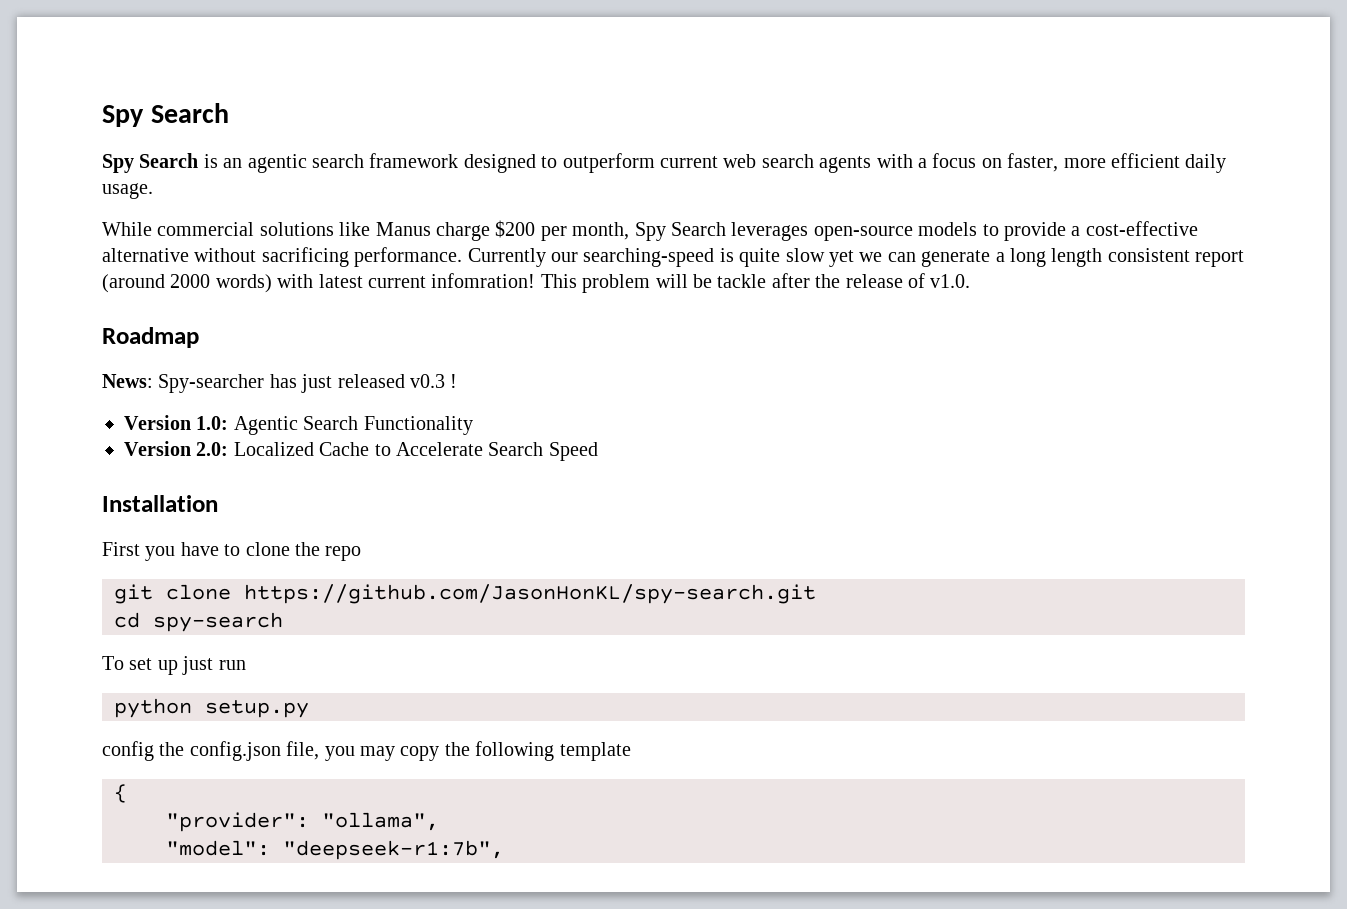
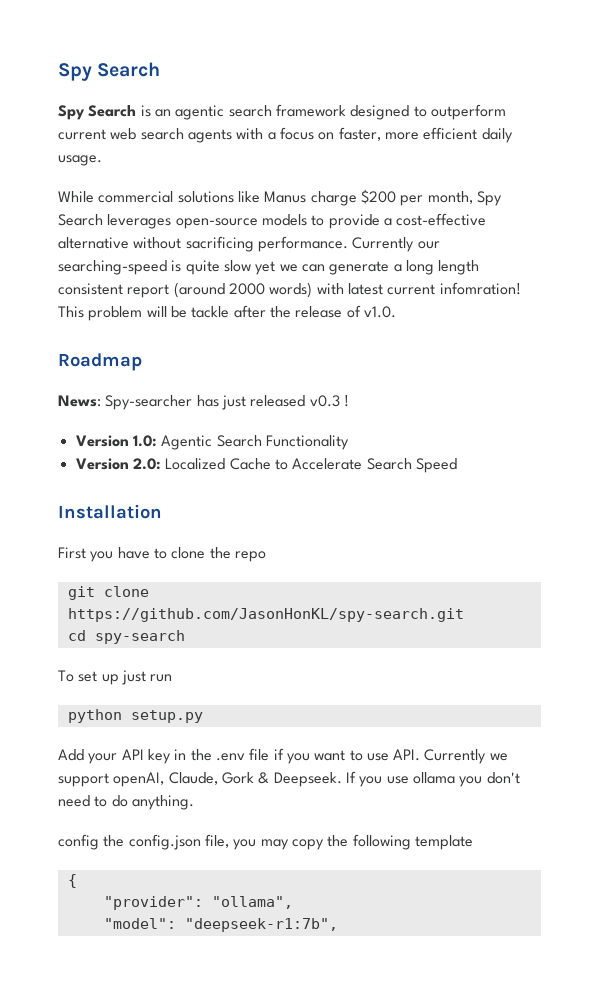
(309, 709) none -> [58,748,508,764] [58,771,520,787] [58,795,194,810] // Add your API key in the .env file if you want to use API. Currently we support openAI, Claude, Gork & Deepseek. If you use ollama you don't need to do anything.

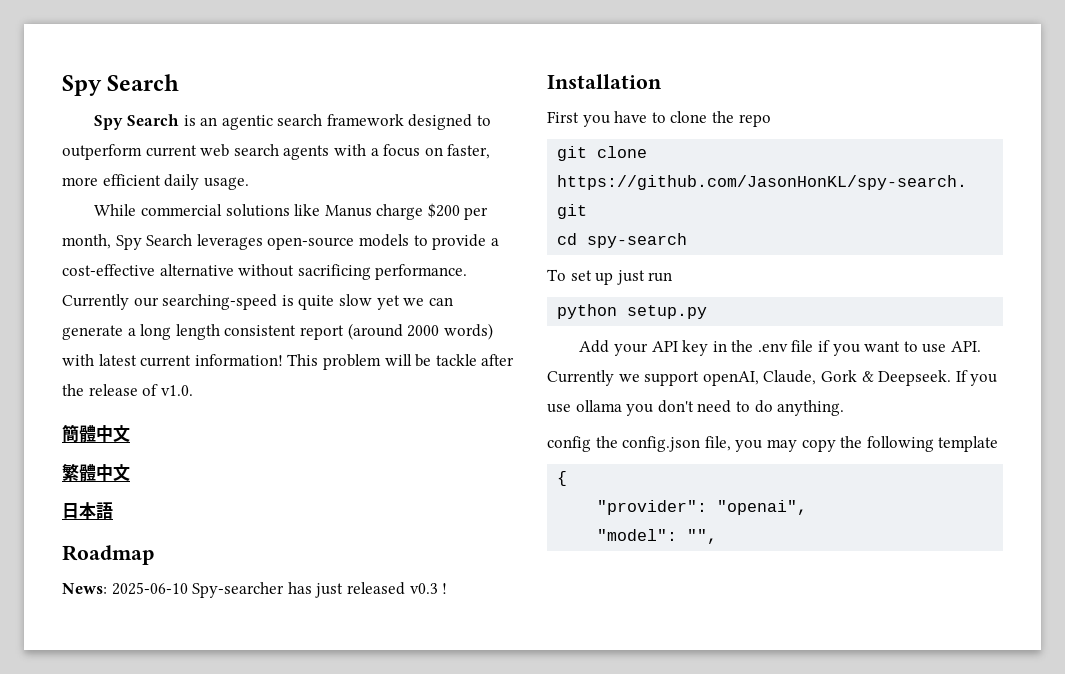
[439,282,521,295] infomration! -> [194,354,283,366] information!
(396, 312) none -> [62,424,130,443] [62,463,130,482] [62,502,113,519] // 簡體中文 // 繁體中文 // 日本語
(101, 401) none -> [111,582,188,595] 2025-06-10
[75,435,349,450] [75,458,457,473] // Version 1.0: Agentic Search Functionality // Version 2.0: Localized Cache to Accelerate Search Speed -> (448, 588) none
[211,896,293,909] "ollama", -> [717,500,808,515] "openai",
[184,918,338,932] "deepseek-r1:7b", -> [687,529,718,544] "",

